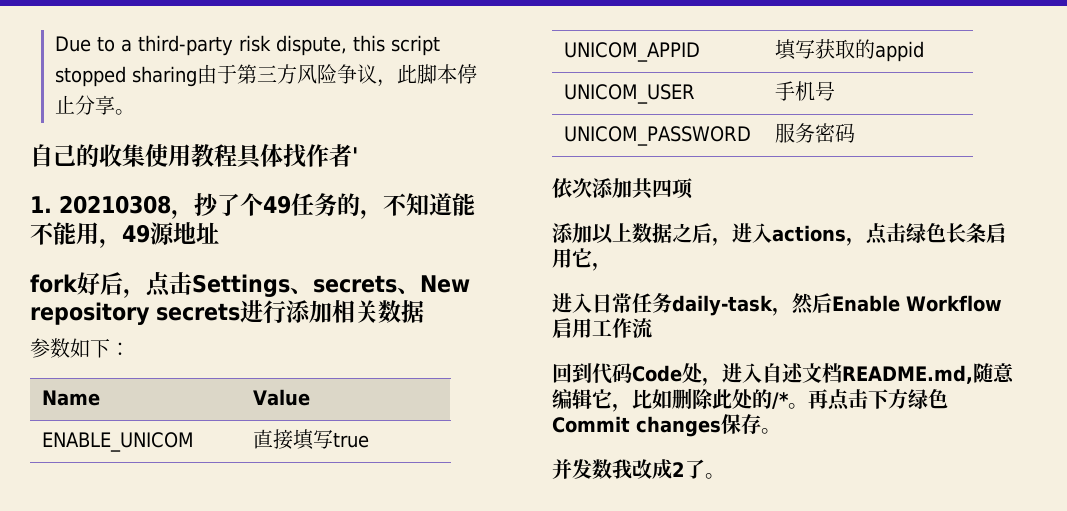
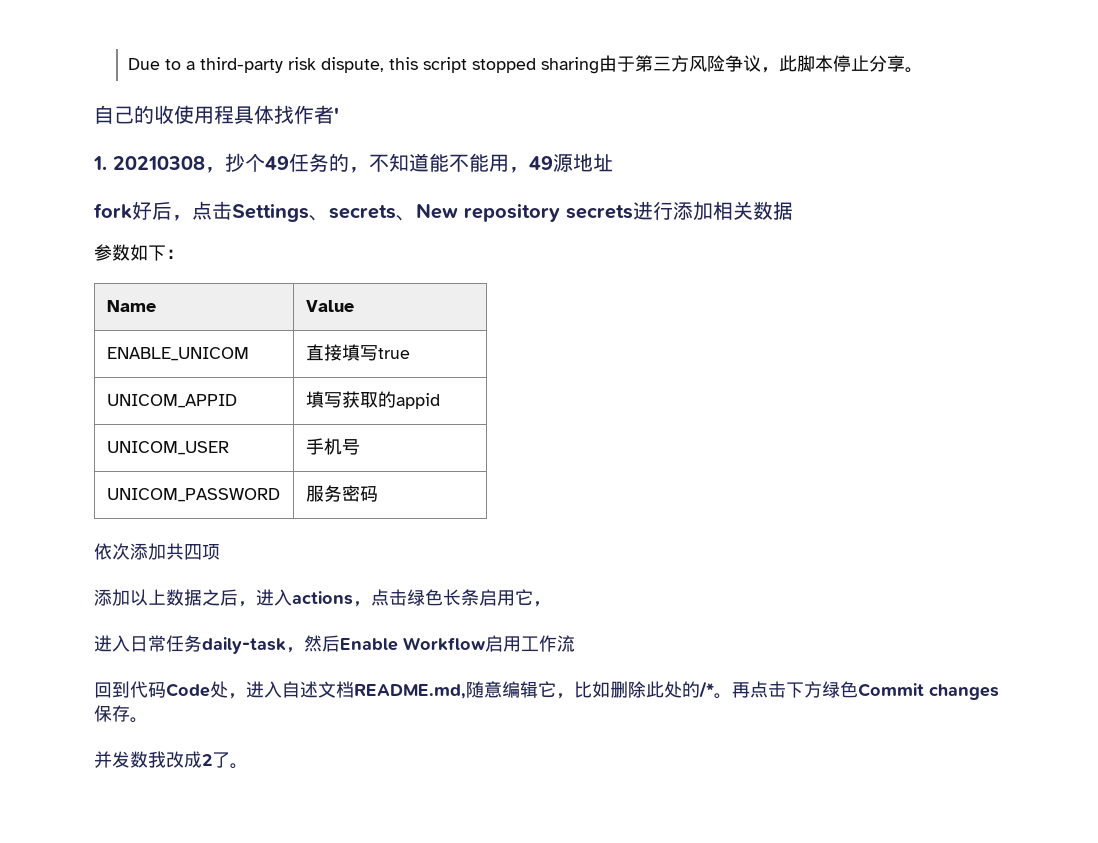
[122,144,214,167] 集使用教 -> [174,105,214,124] 使用
[217,193,240,216] 了 -> (245, 162) none

